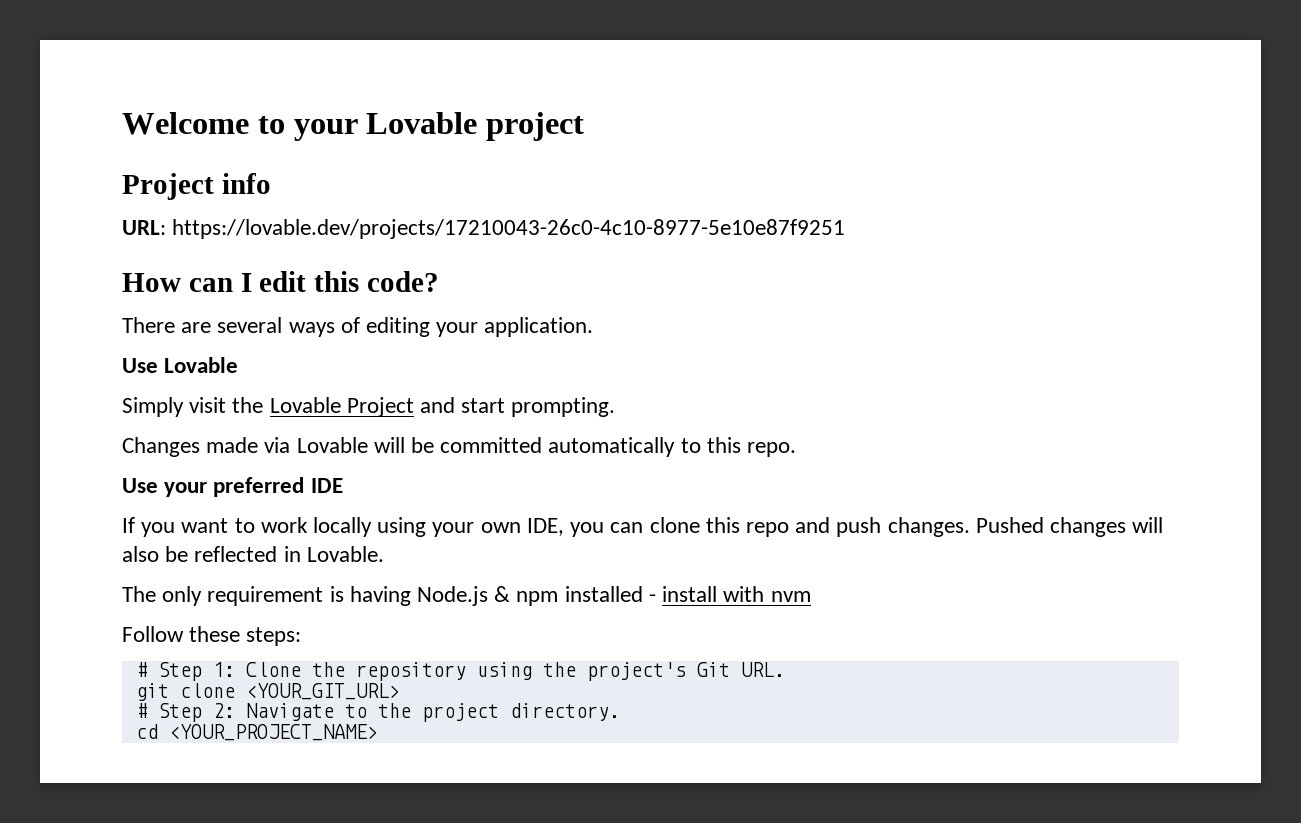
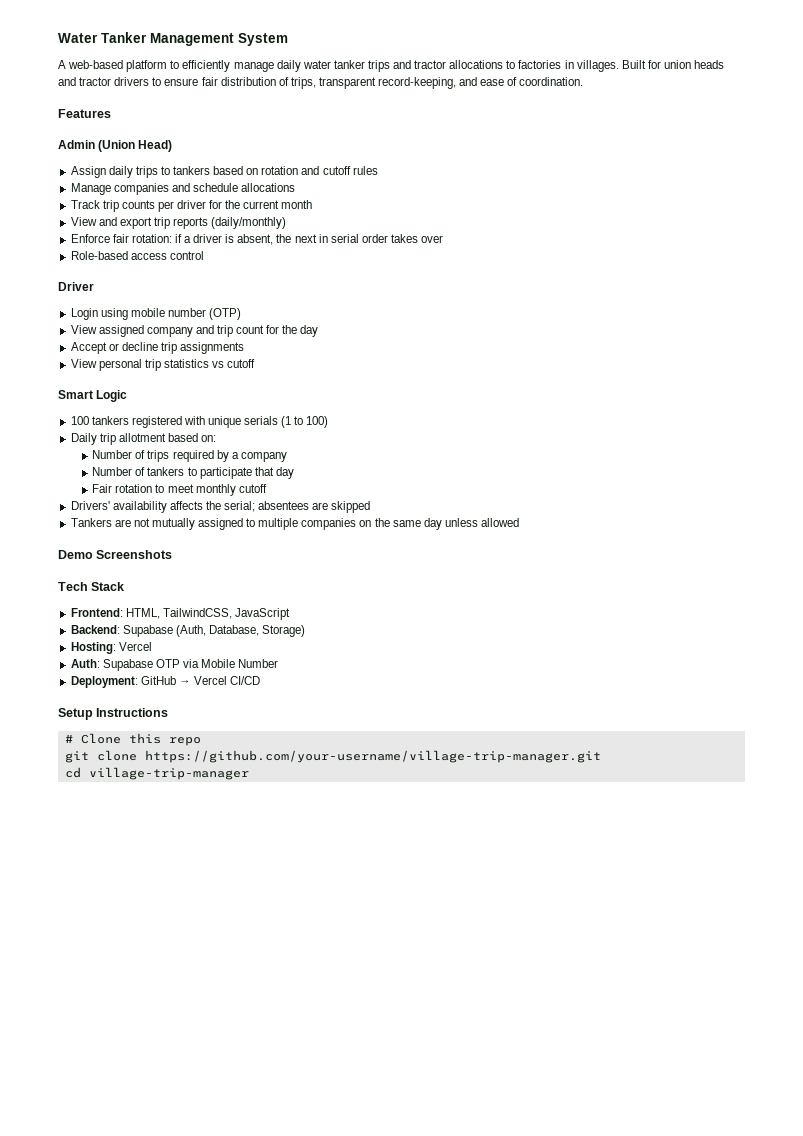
[122,112,585,141] [122,173,271,200] [122,219,846,239] [122,271,440,292] [122,317,594,337] [122,357,239,373] [122,397,616,417] [122,437,797,457] [122,477,343,497] [122,517,1164,537] [122,546,384,562] [122,586,811,606] [122,626,302,646] [135,662,785,681] [135,683,400,701] [135,703,620,722] Welcome to your Lovable project // Project info // URL: https://lovable.dev/projects/17210043-26c0-4c10-8977-5e10e87f9251 // How can I edit this code? // There are several ways of editing your application. // Use Lovable // Simply visit the Lovable Project and start prompting. // Changes made via Lovable will be committed automatically to this repo. // Use your preferred IDE // If you want to work locally using your own IDE, you can clone this repo and push changes. Pushed changes will also be reflected in Lovable. // The only requirement is having Node.js & npm installed - install with nvm // Follow these steps: // # Step 1: Clone the repository using the project's Git URL. // git clone <YOUR_GIT_URL> // # Step 2: Navigate to the project directory. -> [58,32,288,46] [58,60,725,72] [58,77,584,89] [58,109,111,118] [58,140,173,152] [70,166,378,178] [70,183,296,195] [70,200,313,212] [70,217,287,229] [70,234,444,245] [70,251,204,260] [58,282,94,291] [70,308,242,320] [70,325,319,337] [70,342,245,354] [70,359,256,371] [58,390,128,402] [70,416,329,428] [70,433,217,445] [92,450,287,462] [92,467,294,479] [92,484,267,496] [70,501,371,513] [70,518,520,530] [58,550,173,559] [58,582,125,591] [70,608,290,620] [70,625,306,637] [70,642,152,654] [70,659,279,671] [70,676,261,688] [58,708,169,720] [64,733,201,746] [64,750,601,763] Water Tanker Management System // A web-based platform to efficiently manage daily water tanker trips and tractor allocations to factories in villages. Built for union heads and tractor drivers to ensure fair distribution of trips, transparent record-keeping, and ease of coordination. // Features // Admin (Union Head) // Assign daily trips to tankers based on rotation and cutoff rules // Manage companies and schedule allocations // Track trip counts per driver for the current month // View and export trip reports (daily/monthly) // Enforce fair rotation: if a driver is absent, the next in serial order takes over // Role-based access control // Driver // Login using mobile number (OTP) // View assigned company and trip count for the day // Accept or decline trip assignments // View personal trip statistics vs cutoff // Smart Logic // 100 tankers registered with unique serials (1 to 100) // Daily trip allotment based on: // Number of trips required by a company // Number of tankers to participate that day // Fair rotation to meet monthly cutoff // Drivers' availability affects the serial; absentees are skipped // Tankers are not mutually assigned to multiple companies on the same day unless allowed // Demo Screenshots // Tech Stack // Frontend: HTML, TailwindCSS, JavaScript // Backend: Supabase (Auth, Database, Storage) // Hosting: Vercel // Auth: Supabase OTP via Mobile Number // Deployment: GitHub → Vercel CI/CD // Setup Instructions // # Clone this repo // git clone https://github.com/your-username/village-trip-manager.git
[168,724,378,741] <YOUR_PROJECT_NAME> -> [88,767,249,780] village-trip-manager

